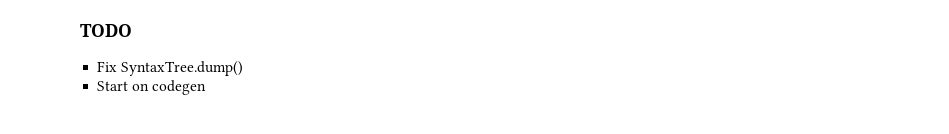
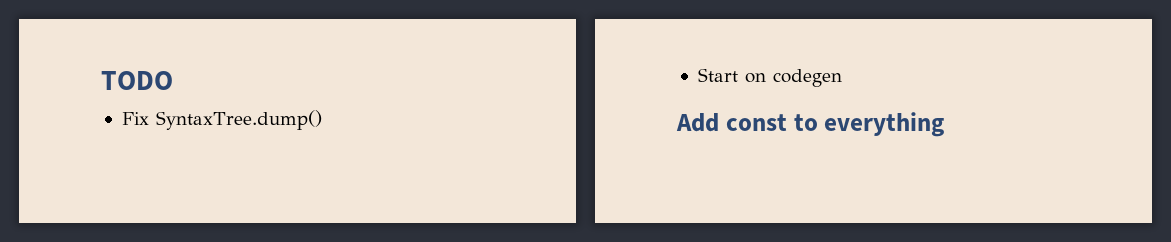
(207, 87) none -> [676,112,945,137] // Add const to everything

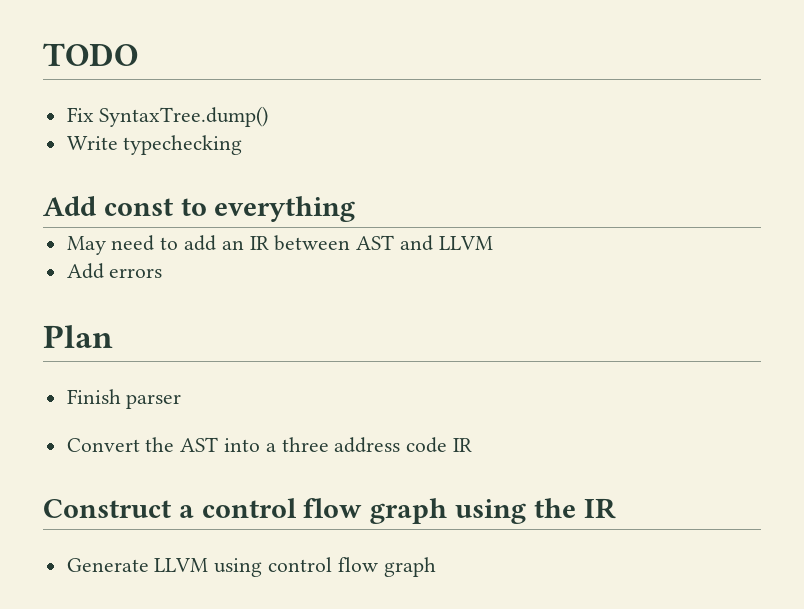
[697,68,842,87] Start on codegen -> [66,135,243,155] Write typechecking
(945, 124) none -> [66,235,493,255] [66,263,163,279] [43,325,113,348] [66,389,182,409] [66,437,473,453] [43,498,616,524] [66,557,436,577] // May need to add an IR between AST and LLVM // Add errors // Plan // Finish parser // Convert the AST into a three address code IR // Construct a control flow graph using the IR // Generate LLVM using control flow graph

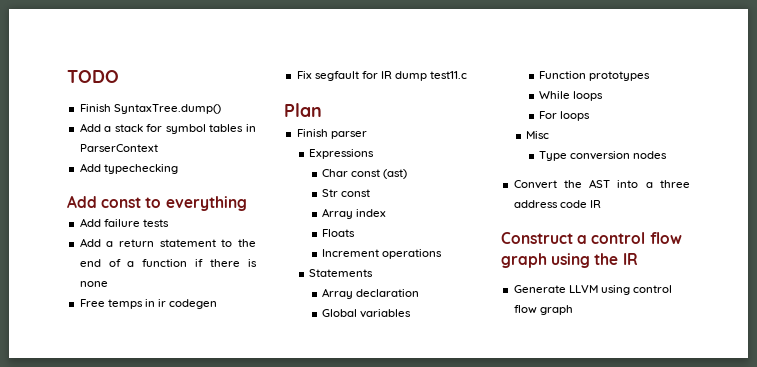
[66,107,94,122] Fix -> [79,104,111,112] Finish
[66,136,118,150] Write -> [79,123,256,134] [79,144,158,152] [79,163,101,172] Add a stack for symbol tables in ParserContext // Add
[66,235,493,255] [66,263,163,279] [43,325,113,348] [66,389,182,409] May need to add an IR between AST and LLVM // Add errors // Plan // Finish parser -> [79,218,169,227] [79,238,256,247] [79,259,257,267] [79,281,108,287] [79,299,218,309] [296,71,468,81] [284,103,322,117] [296,129,367,139] [309,149,375,159] [322,169,408,179] [322,189,371,197] [322,208,387,219] [322,229,356,237] [322,249,443,259] [309,269,374,277] [322,288,420,299] [322,309,412,318] [539,71,651,81] [539,91,604,101] [539,111,591,121] [526,131,550,139] [539,151,668,161] Add failure tests // Add a return statement to the end of a function if there is none // Free temps in ir codegen // Fix segfault for IR dump test11.c // Plan // Finish parser // Expressions // Char const (ast) // Str const // Array index // Floats // Increment operations // Statements // Array declaration // Global variables // Function prototypes // While loops // For loops // Misc // Type conversion nodes

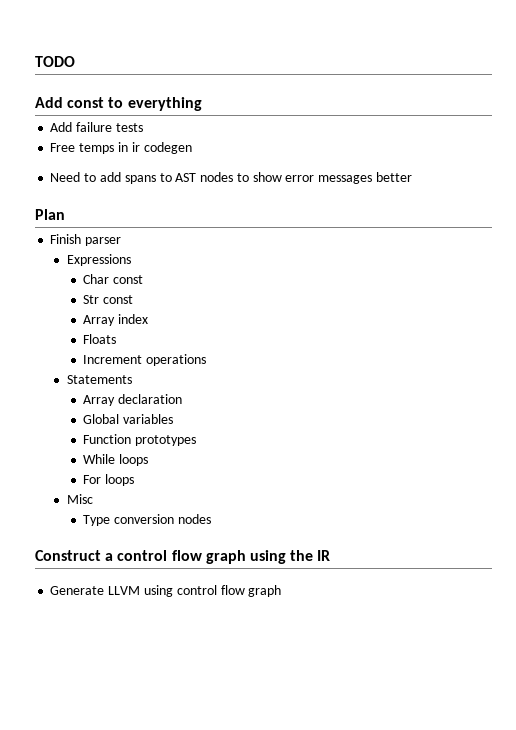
[79,104,221,114] [79,123,256,134] [79,144,158,152] [79,163,178,174] // Finish SyntaxTree.dump() // Add a stack for symbol tables in ParserContext // Add typechecking -> (75, 61) none
[79,238,256,247] [79,259,257,267] [79,281,108,287] // Add a return statement to the end of a function if there is none -> (143, 127) none
[296,71,468,81] Fix segfault for IR dump test11.c -> [50,172,412,184] Need to add spans to AST nodes to show error messages better
[383,169,408,179] (ast) -> (144, 279) none
[513,179,690,189] [513,200,601,208] // Convert the AST into a three address code IR -> (211, 519) none

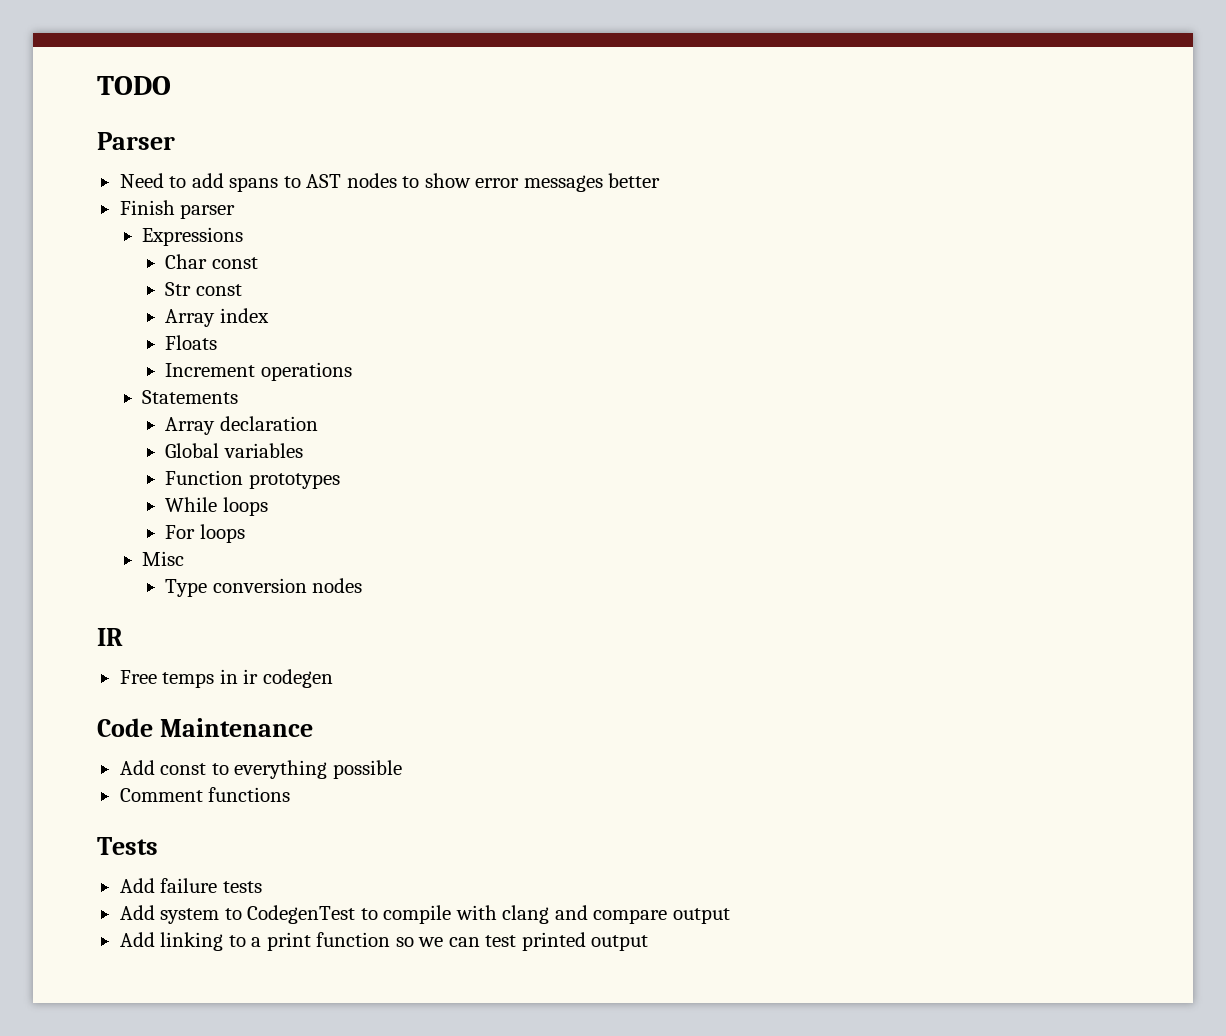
[35,97,202,111] [50,122,143,132] [50,142,192,154] Add const to everything // Add failure tests // Free temps in ir codegen -> [97,132,175,150] Parser
[35,209,65,220] // Plan -> (661, 180) none
[35,550,331,564] [50,585,282,597] Construct a control flow graph using the IR // Generate LLVM using control flow graph -> [97,628,123,646] [119,669,333,688] [97,718,313,737] [119,760,402,779] [119,787,291,802] [97,837,158,855] [119,878,262,893] [119,905,730,924] [119,932,649,951] IR // Free temps in ir codegen // Code Maintenance // Add const to everything possible // Comment functions // Tests // Add failure tests // Add system to CodegenTest to compile with clang and compare output // Add linking to a print function so we can test printed output

